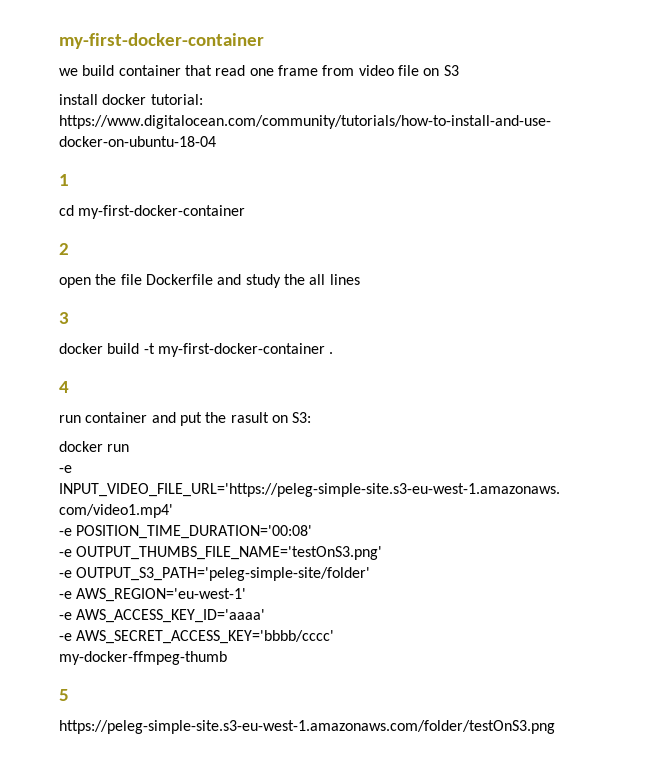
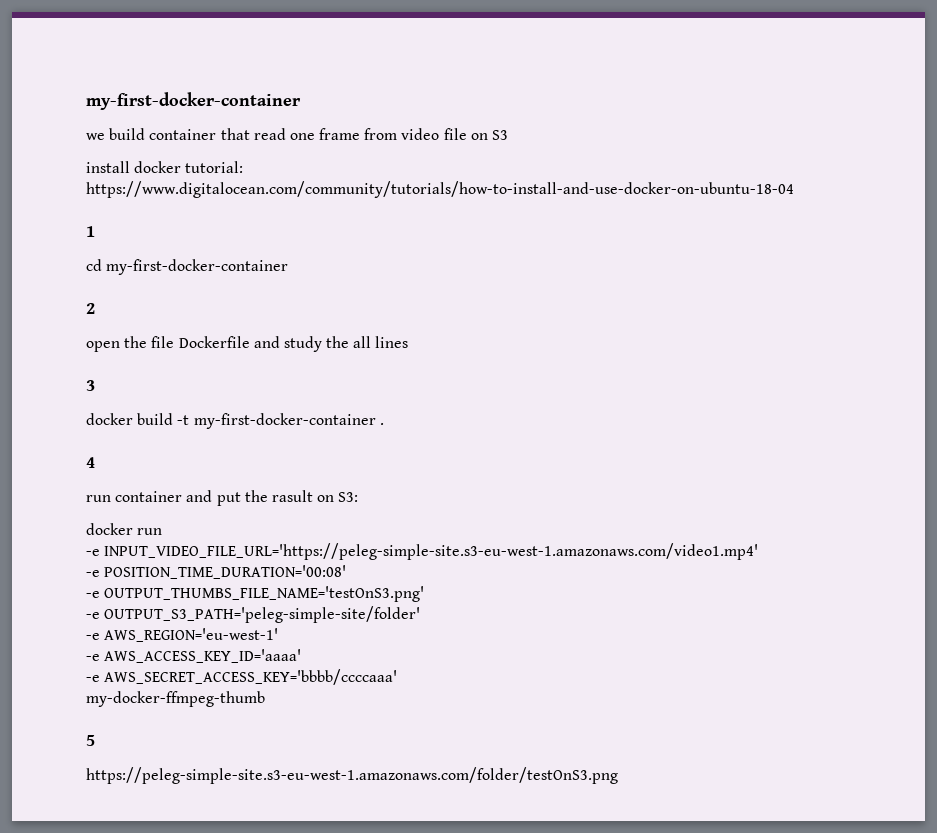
[76,630,335,644] AWS_SECRET_ACCESS_KEY='bbbb/cccc' -> [104,669,398,685] AWS_SECRET_ACCESS_KEY='bbbb/ccccaaa'

